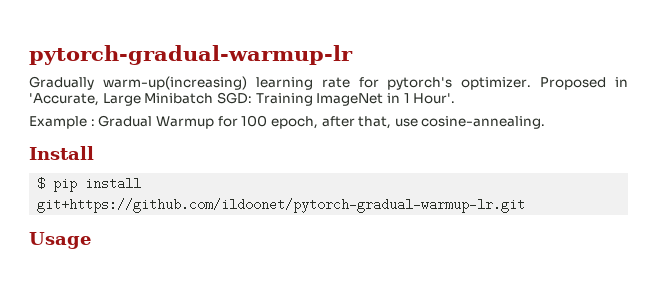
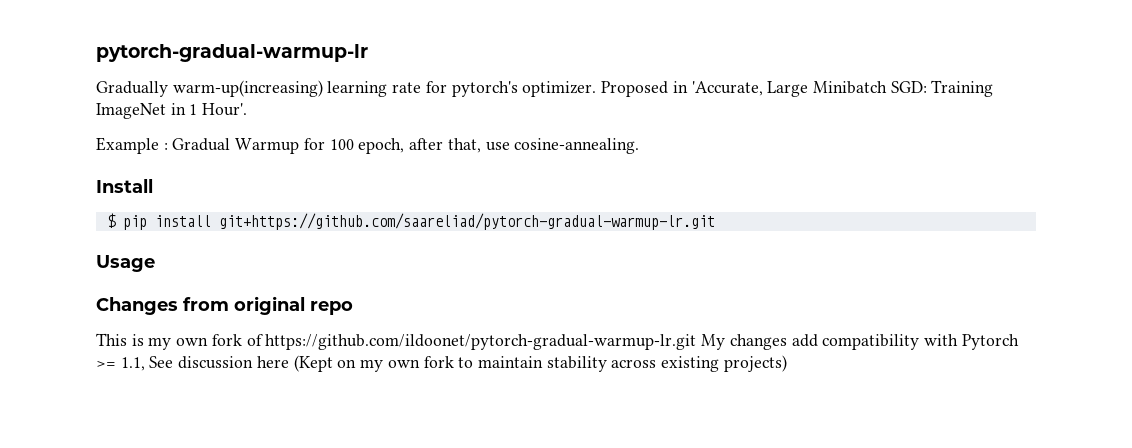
[37,198,526,213] git+https://github.com/ildoonet/pytorch-gradual-warmup-lr.git -> [218,213,715,230] git+https://github.com/saareliad/pytorch-gradual-warmup-lr.git
(91, 240) none -> [96,296,353,315] [96,333,1019,350] [96,355,787,372] // Changes from original repo // This is my own fork of https://github.com/ildoonet/pytorch-gradual-warmup-lr.git My changes add compatibility with Pytorch >= 1.1, See discussion here (Kept on my own fork to maintain stability across existing projects)

